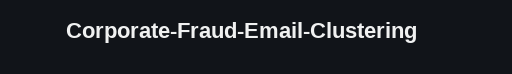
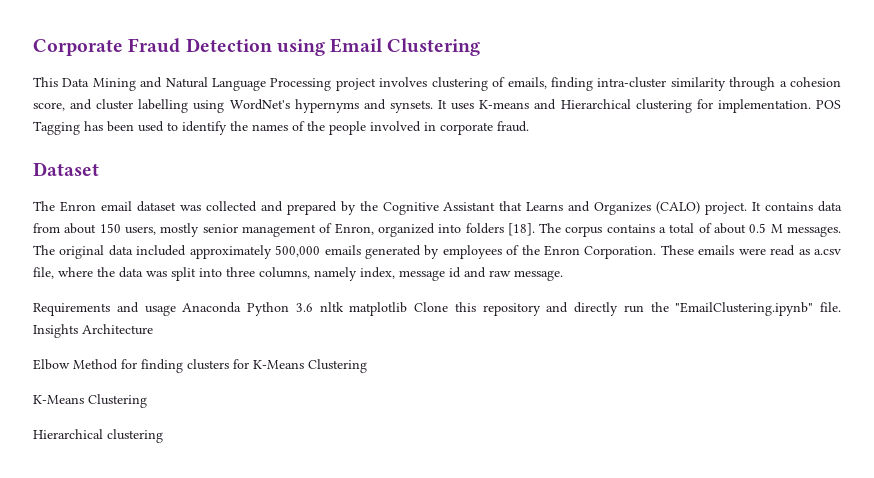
[66,22,417,43] Corporate-Fraud-Email-Clustering -> [33,38,481,56] [33,77,841,91] [33,99,842,113] [33,121,529,135] [33,162,99,176] [33,201,843,215] [33,223,842,237] [33,245,842,259] [33,267,563,281] [33,302,841,316] [33,324,153,338] [33,359,367,373] [33,394,147,408] [33,429,163,443] Corporate Fraud Detection using Email Clustering // This Data Mining and Natural Language Processing project involves clustering of emails, finding intra-cluster similarity through a cohesion score, and cluster labelling using WordNet's hypernyms and synsets. It uses K-means and Hierarchical clustering for implementation. POS Tagging has been used to identify the names of the people involved in corporate fraud. // Dataset // The Enron email dataset was collected and prepared by the Cognitive Assistant that Learns and Organizes (CALO) project. It contains data from about 150 users, mostly senior management of Enron, organized into folders [18]. The corpus contains a total of about 0.5 M messages. The original data included approximately 500,000 emails generated by employees of the Enron Corporation. These emails were read as a.csv file, where the data was split into three columns, namely index, message id and raw message. // Requirements and usage Anaconda Python 3.6 nltk matplotlib Clone this repository and directly run the "EmailClustering.ipynb" file. Insights Architecture // Elbow Method for finding clusters for K-Means Clustering // K-Means Clustering // Hierarchical clustering

